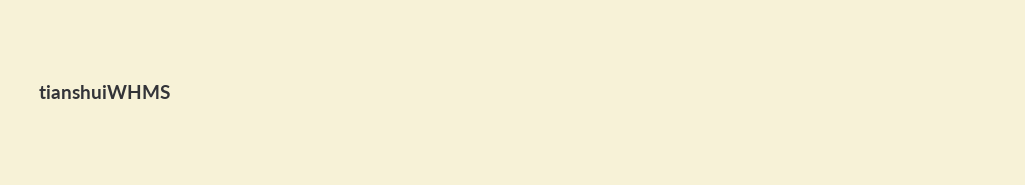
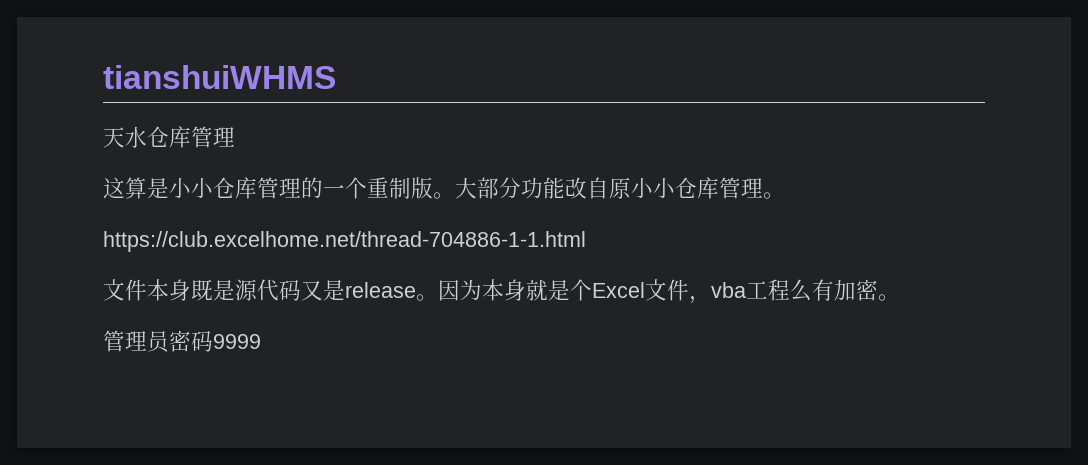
(170, 92) none -> [103,126,235,148] [103,177,785,199] [103,231,586,252] [103,279,900,304] [103,330,261,353] // 天水仓库管理 // 这算是小小仓库管理的一个重制版。大部分功能改自原小小仓库管理。 // https://club.excelhome.net/thread-704886-1-1.html // 文件本身既是源代码又是release。因为本身就是个Excel文件，vba工程么有加密。 // 管理员密码9999

